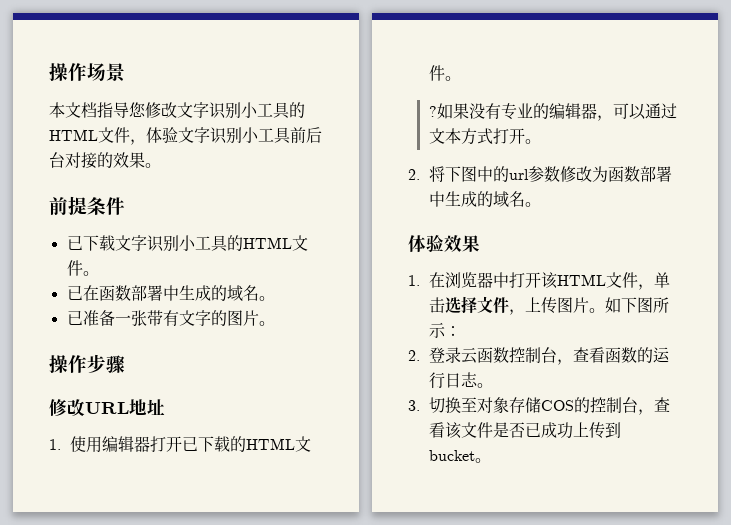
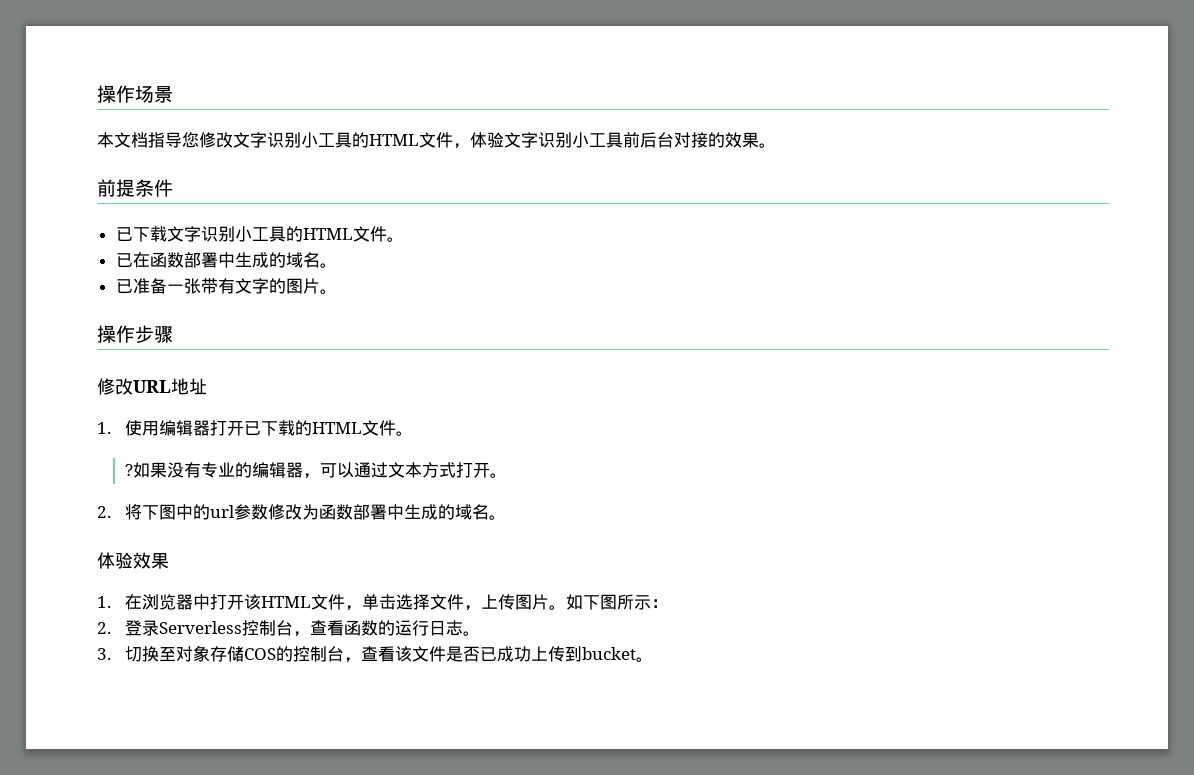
[460,347,509,364] 云函数 -> [158,621,242,634] Serverless

